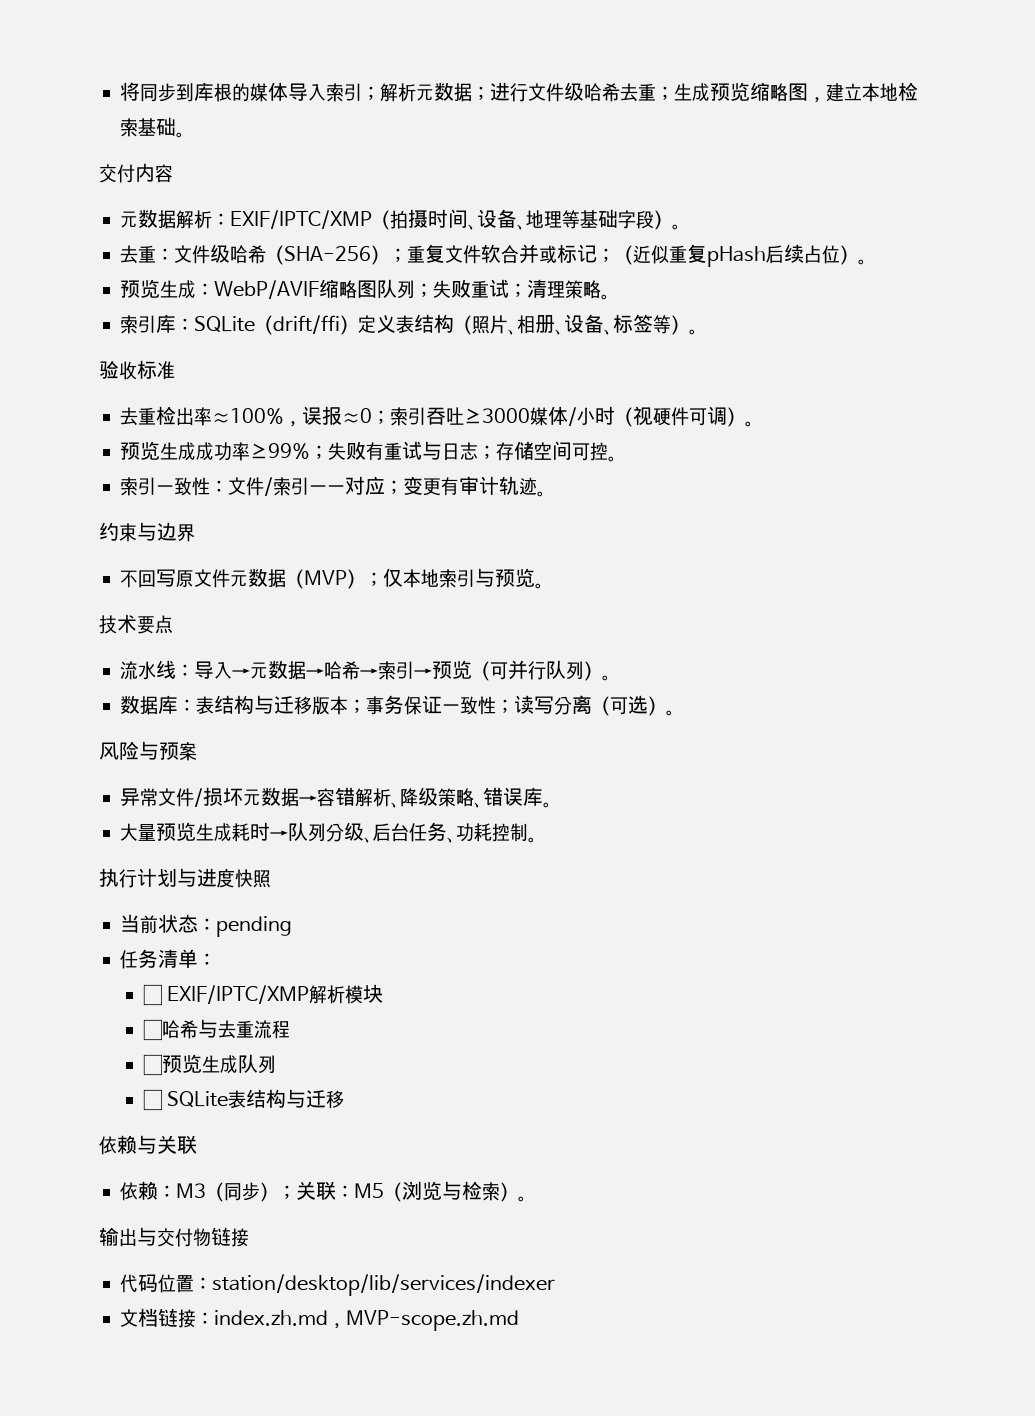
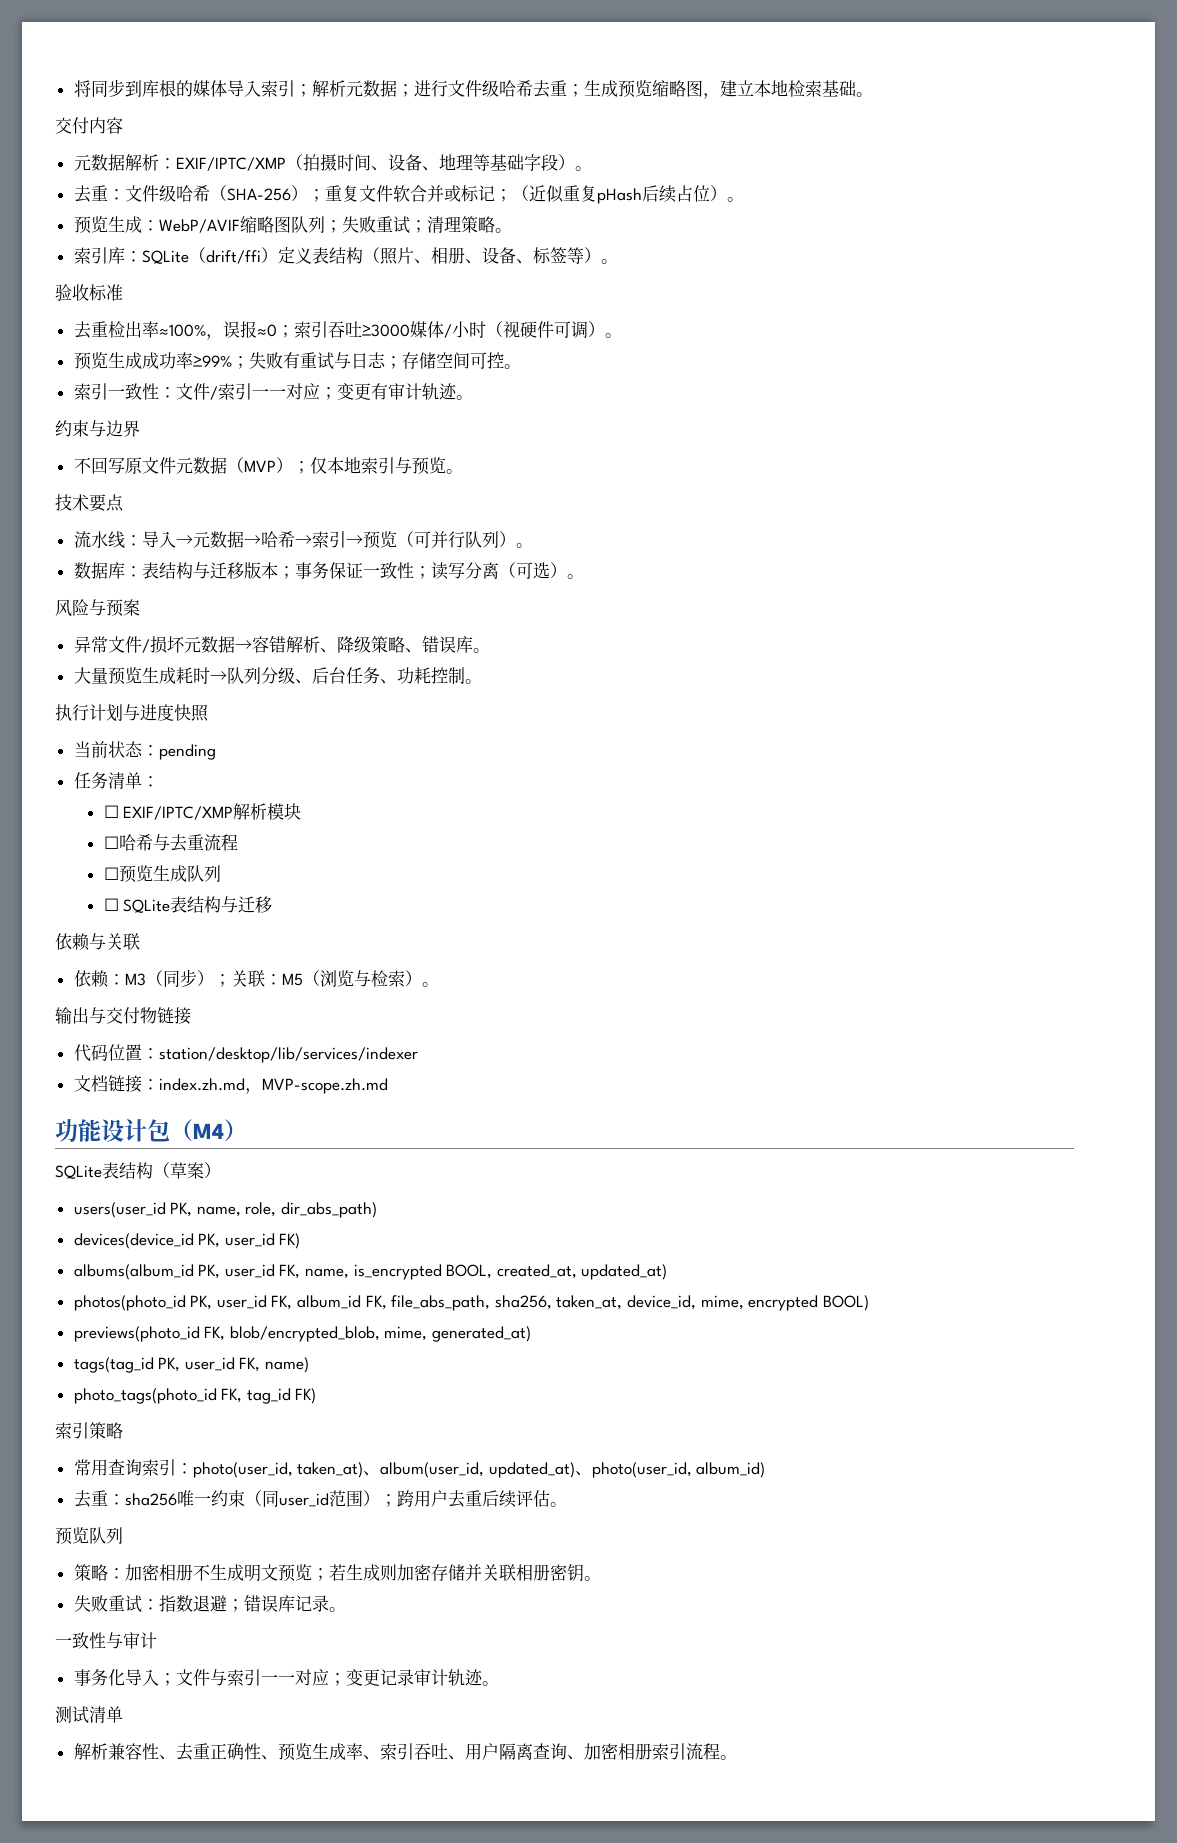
(520, 1320) none -> [55,1119,247,1142] [55,1162,221,1179] [73,1202,378,1218] [73,1233,301,1249] [73,1264,668,1280] [73,1295,869,1311] [73,1326,532,1342] [73,1357,310,1373] [73,1388,317,1404] [55,1422,123,1439] [73,1459,766,1478] [73,1490,567,1508] [55,1527,123,1545] [73,1564,601,1582] [73,1595,346,1613] [55,1632,157,1649] [73,1669,499,1686] [55,1706,123,1724] [73,1743,737,1761] // 功能设计包（M4） // SQLite表结构（草案） // users(user_id PK, name, role, dir_abs_path) // devices(device_id PK, user_id FK) // albums(album_id PK, user_id FK, name, is_encrypted BOOL, created_at, updated_at) // photos(photo_id PK, user_id FK, album_id FK, file_abs_path, sha256, taken_at, device_id, mime, encrypted BOOL) // previews(photo_id FK, blob/encrypted_blob, mime, generated_at) // tags(tag_id PK, user_id FK, name) // photo_tags(photo_id FK, tag_id FK) // 索引策略 // 常用查询索引：photo(user_id, taken_at)、album(user_id, updated_at)、photo(user_id, album_id) // 去重：sha256唯一约束（同user_id范围）；跨用户去重后续评估。 // 预览队列 // 策略：加密相册不生成明文预览；若生成则加密存储并关联相册密钥。 // 失败重试：指数退避；错误库记录。 // 一致性与审计 // 事务化导入；文件与索引一一对应；变更记录审计轨迹。 // 测试清单 // 解析兼容性、去重正确性、预览生成率、索引吞吐、用户隔离查询、加密相册索引流程。

